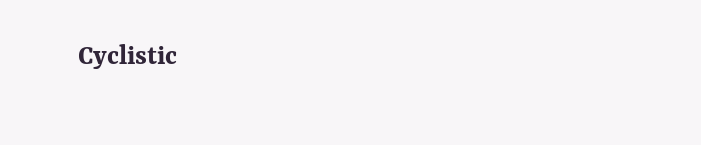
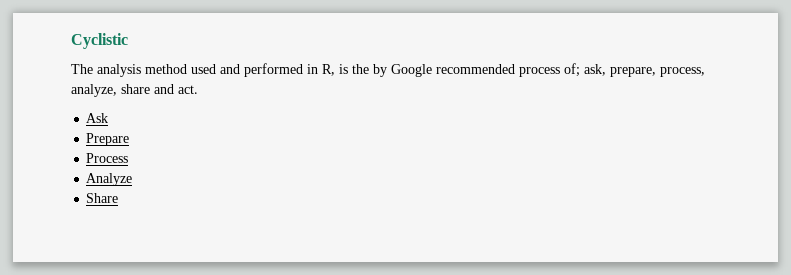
(177, 56) none -> [71,63,705,77] [71,84,198,97] [86,113,109,123] [86,133,130,146] [86,153,129,163] [86,173,133,186] [86,193,119,203] // The analysis method used and performed in R, is the by Google recommended process of; ask, prepare, process, analyze, share and act. // Ask // Prepare // Process // Analyze // Share

